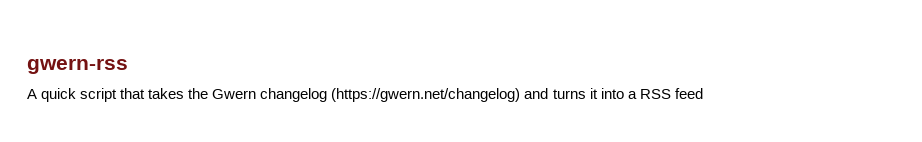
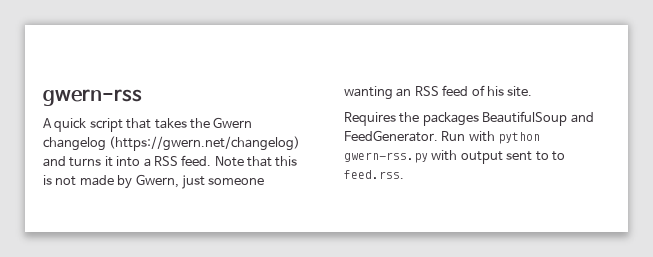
[674,88,703,99] feed -> [181,155,298,167] [43,174,265,189] [344,85,533,100] [344,111,594,126] [344,130,541,144] [344,150,565,164] [344,170,404,179] feed. Note that this is not made by Gwern, just someone wanting an RSS feed of his site. // Requires the packages BeautifulSoup and FeedGenerator. Run with python gwern-rss.py with output sent to to feed.rss.

